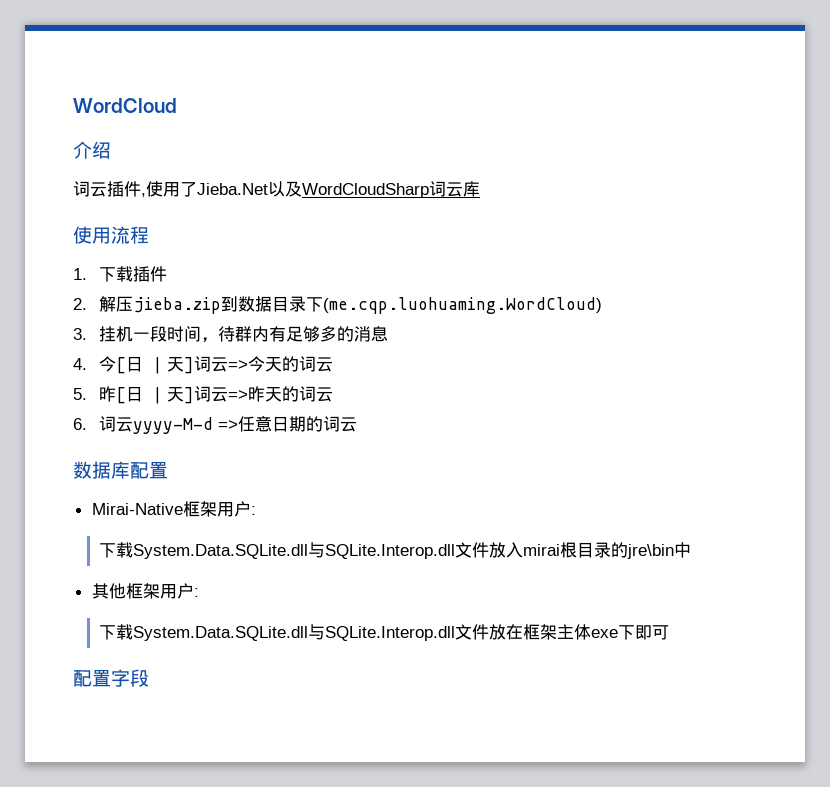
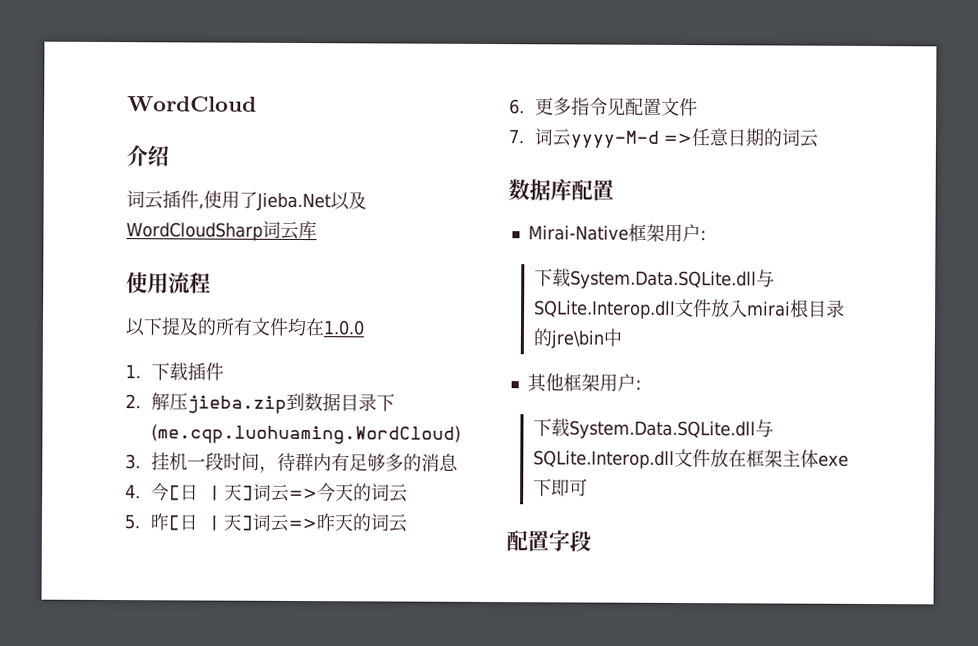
(149, 235) none -> [125,317,365,337] // 以下提及的所有文件均在1.0.0
(87, 424) none -> [534,97,698,117] [508,129,525,144] 更多指令见配置文件 // 7.

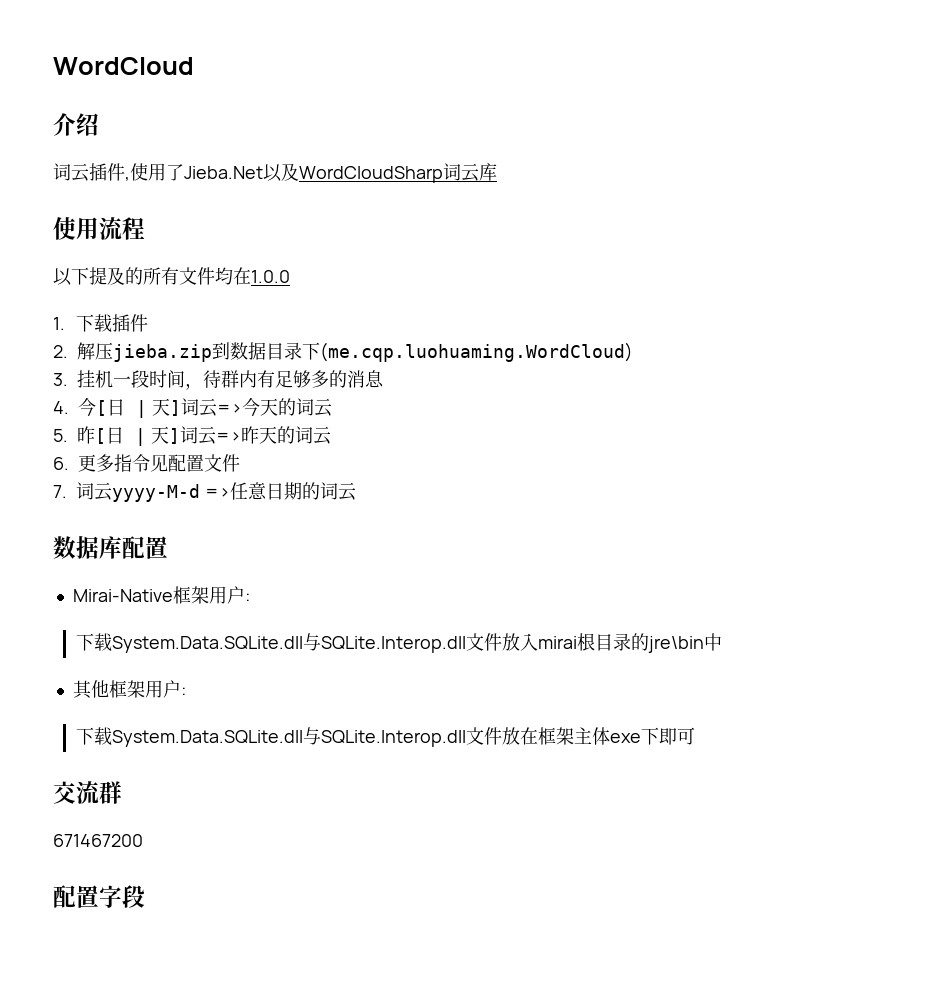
(588, 487) none -> [53,781,122,804] [53,834,143,847] // 交流群 // 671467200

